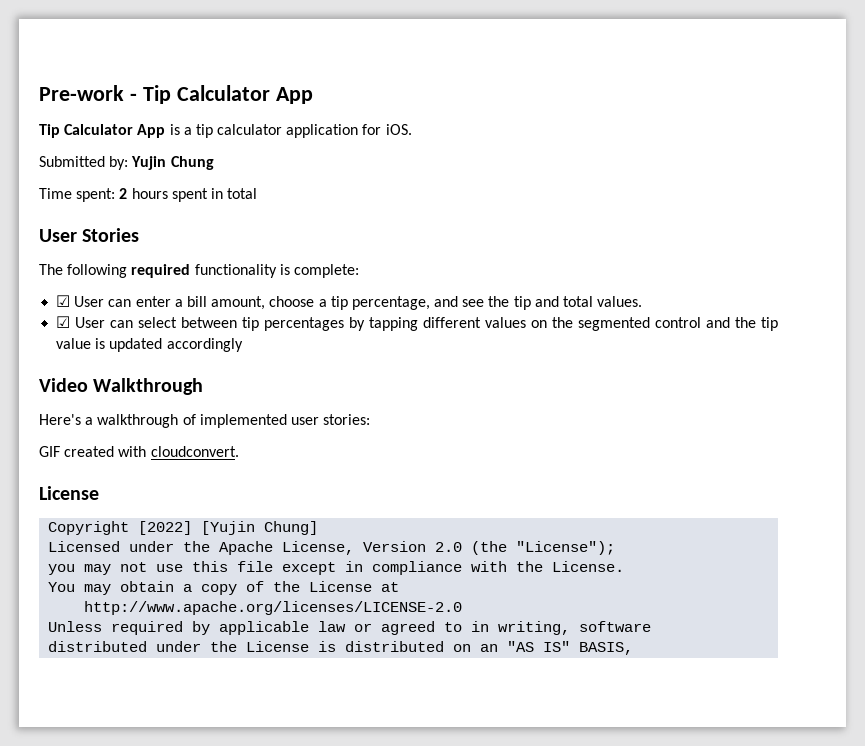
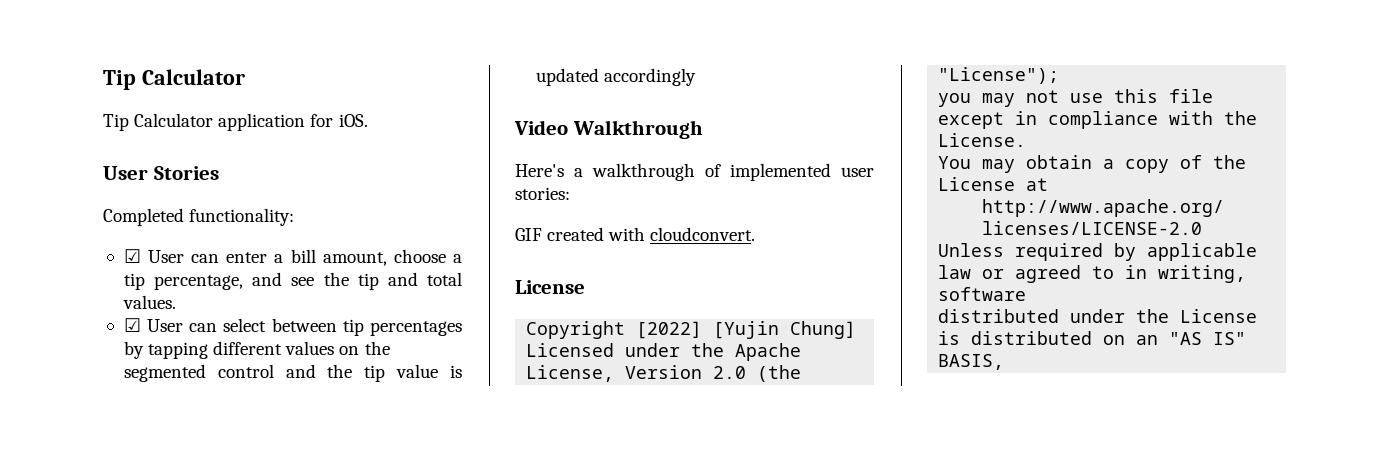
[39,85,313,104] [39,124,412,138] [39,156,214,170] [39,188,258,202] [39,228,140,242] [39,264,359,278] Pre-work - Tip Calculator App // Tip Calculator App is a tip calculator application for iOS. // Submitted by: Yujin Chung // Time spent: 2 hours spent in total // User Stories // The following required functionality is complete: -> [103,69,245,90] [103,113,368,131] [103,166,219,180] [103,208,295,226] Tip Calculator // Tip Calculator application for iOS. // User Stories // Completed functionality:

